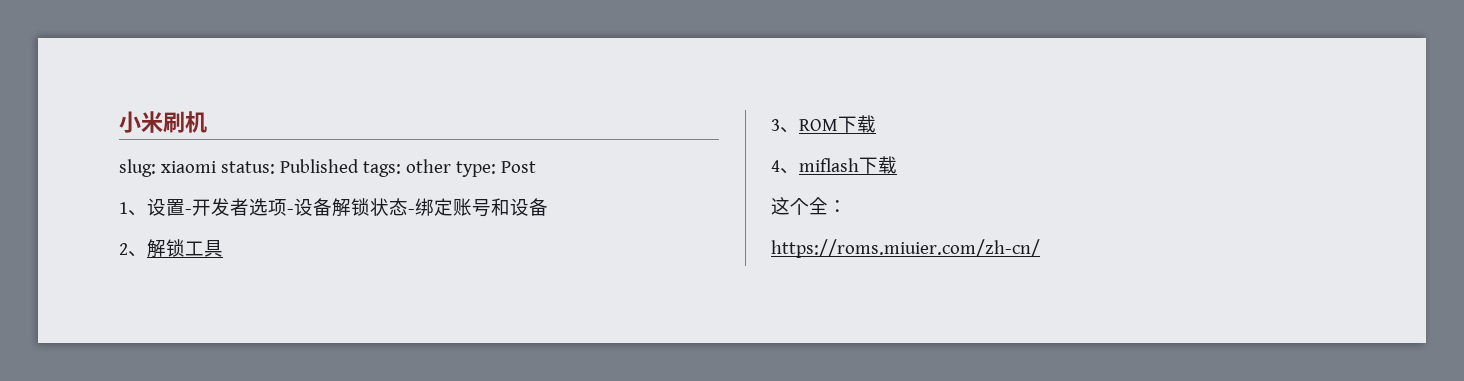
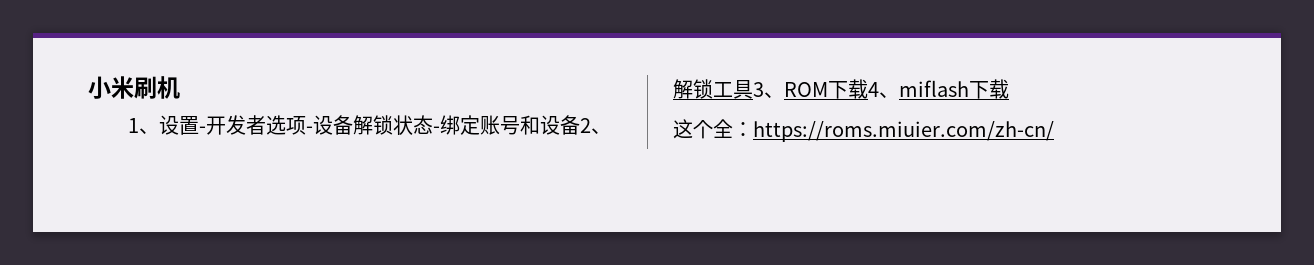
[119,159,536,177] // slug: xiaomi status: Published tags: other type: Post -> (180, 87) none
(548, 207) // -> (581, 125) none
(223, 248) // -> (753, 89) none
(876, 124) // -> (868, 89) none
(847, 206) // -> (753, 129) none

